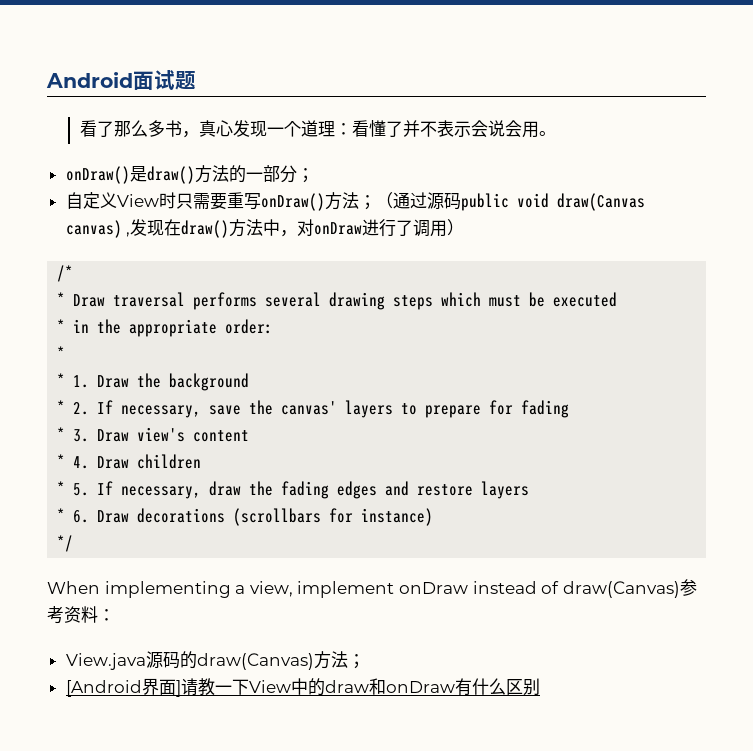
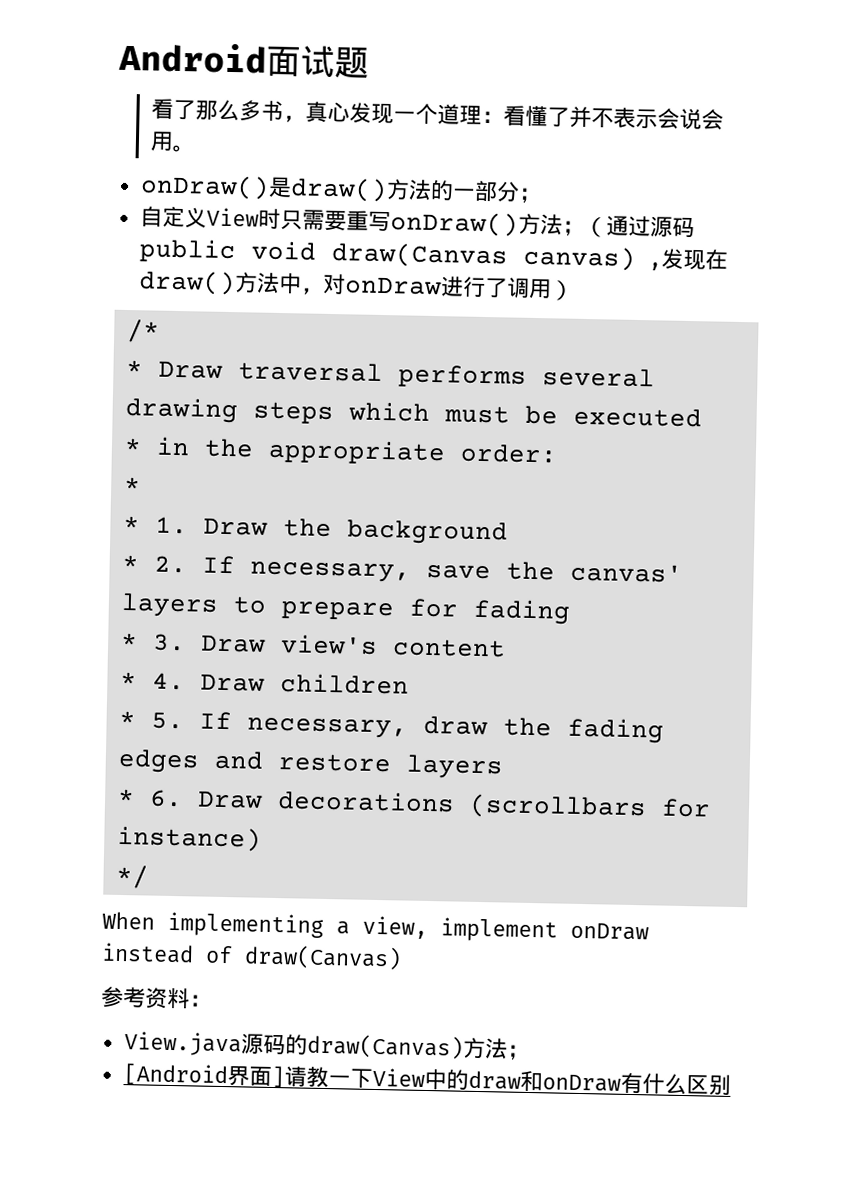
(680, 589) none -> (402, 957) //

